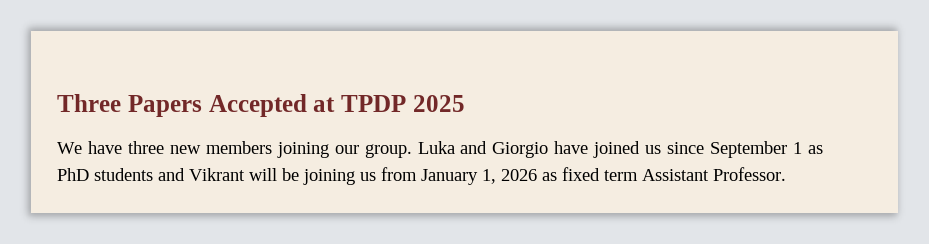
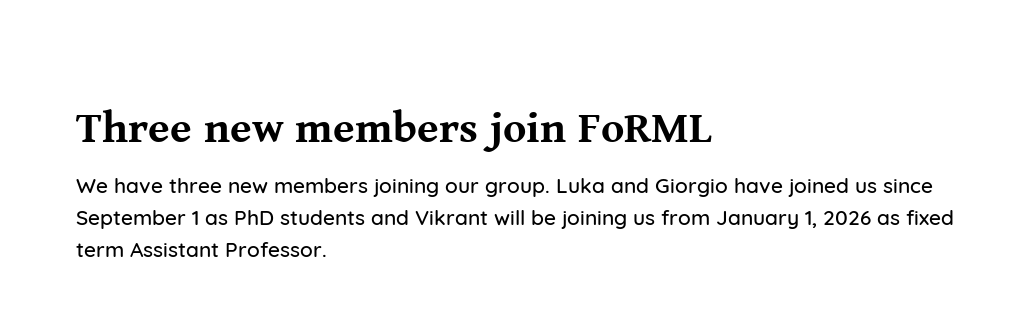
[127,94,465,117] Papers Accepted at TPDP 2025 -> [203,109,712,152] new members join FoRML

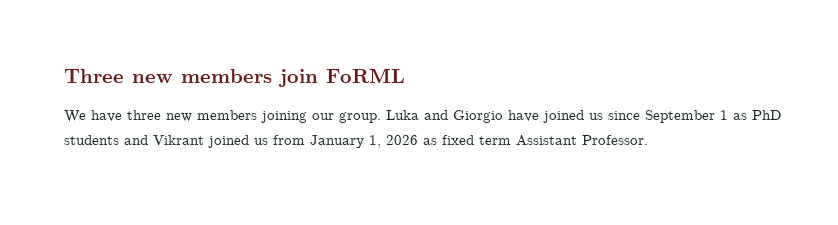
[494,210,627,229] will be joining -> [208,135,249,148] joined

